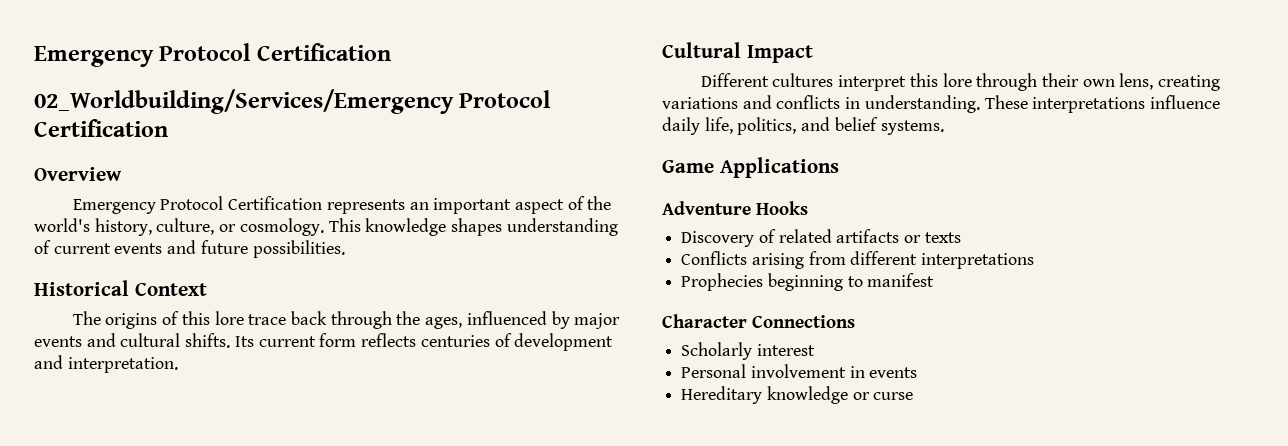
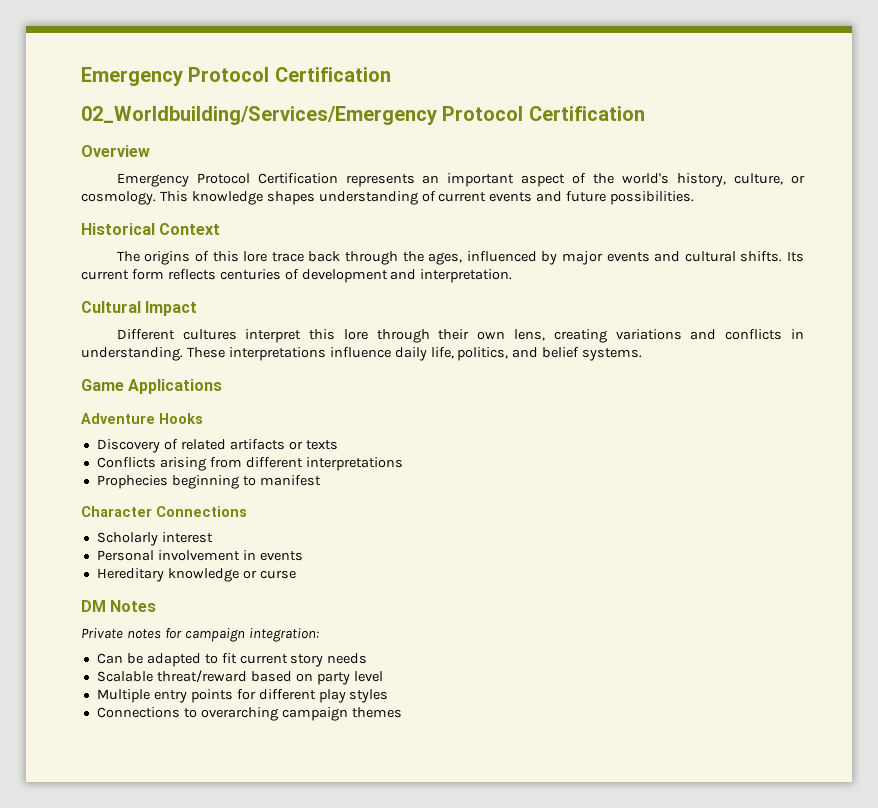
(914, 396) none -> [81,600,157,612] [81,628,319,642] [96,653,368,667] [96,670,383,685] [96,689,389,703] [96,707,402,721] // DM Notes // Private notes for campaign integration: // Can be adapted to fit current story needs // Scalable threat/reward based on party level // Multiple entry points for different play styles // Connections to overarching campaign themes

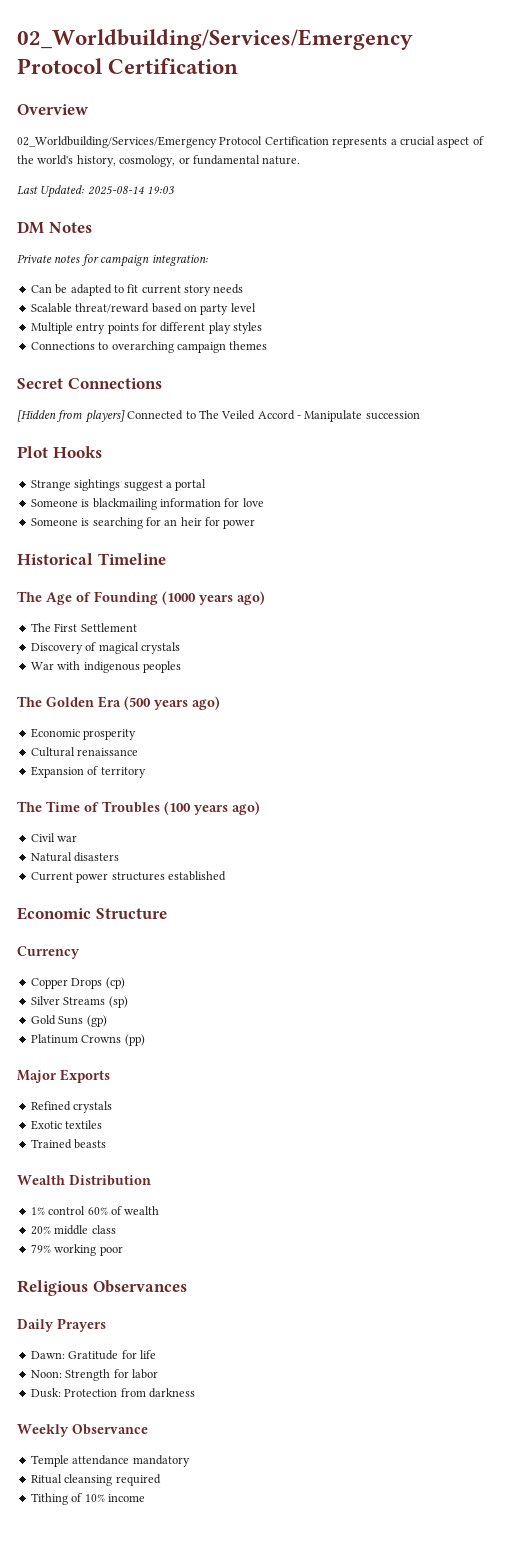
[81,67,391,86] Emergency Protocol Certification // -> (17, 39) none
[116,173,189,187] Emergency -> [17,136,217,148] 02_Worldbuilding/Services/Emergency
[422,173,515,187] an important -> [390,136,435,146] a crucial
[734,173,805,185] [81,191,695,205] [81,223,221,235] [116,251,805,265] [81,269,513,283] [81,301,198,316] [116,329,805,343] [81,347,643,361] [81,379,223,394] [81,413,203,424] [96,439,338,453] [96,457,403,471] [96,475,321,489] [81,506,247,517] [96,532,213,546] [96,550,303,561] [96,568,296,582] culture, or cosmology. This knowledge shapes understanding of current events and future possibilities. // Historical Context // The origins of this lore trace back through the ages, influenced by major events and cultural shifts. Its current form reflects centuries of development and interpretation. // Cultural Impact // Different cultures interpret this lore through their own lens, creating variations and conflicts in understanding. These interpretations influence daily life, politics, and belief systems. // Game Applications // Adventure Hooks // Discovery of related artifacts or texts // Conflicts arising from different interpretations // Prophecies beginning to manifest // Character Connections // Scholarly interest // Personal involvement in events // Hereditary knowledge or curse -> [119,155,301,167] [17,185,175,198] cosmology, or fundamental nature. // Last Updated: 2025-08-14 19:03
(402, 712) none -> [17,378,162,389] [17,410,420,423] [17,446,102,458] [30,479,207,491] [30,498,264,510] [30,517,256,529] [17,553,166,565] [17,591,265,605] [30,623,137,632] [30,642,180,654] [30,661,181,673] [17,696,220,710] [30,728,137,740] [30,747,139,757] [30,766,146,778] [17,801,260,815] [30,833,78,842] [30,852,120,862] [30,871,226,883] [17,907,167,920] [17,946,80,959] [30,977,125,989] [30,996,128,1008] [30,1015,107,1027] [30,1034,145,1046] [17,1069,110,1083] [30,1101,113,1113] [30,1120,103,1130] [30,1139,107,1149] [17,1175,151,1186] [30,1206,160,1215] [30,1225,116,1235] [30,1244,123,1256] [17,1280,187,1296] [17,1318,106,1332] [30,1350,156,1360] [30,1369,158,1381] [30,1388,195,1398] [17,1424,148,1437] [30,1455,190,1467] [30,1474,161,1486] [30,1493,145,1505] // Secret Connections // [Hidden from players] Connected to The Veiled Accord - Manipulate succession // Plot Hooks // Strange sightings suggest a portal // Someone is blackmailing information for love // Someone is searching for an heir for power // Historical Timeline // The Age of Founding (1000 years ago) // The First Settlement // Discovery of magical crystals // War with indigenous peoples // The Golden Era (500 years ago) // Economic prosperity // Cultural renaissance // Expansion of territory // The Time of Troubles (100 years ago) // Civil war // Natural disasters // Current power structures established // Economic Structure // Currency // Copper Drops (cp) // Silver Streams (sp) // Gold Suns (gp) // Platinum Crowns (pp) // Major Exports // Refined crystals // Exotic textiles // Trained beasts // Wealth Distribution // 1% control 60% of wealth // 20% middle class // 79% working poor // Religious Observances // Daily Prayers // Dawn: Gratitude for life // Noon: Strength for labor // Dusk: Protection from darkness // Weekly Observance // Temple attendance mandatory // Ritual cleansing required // Tithing of 10% income

